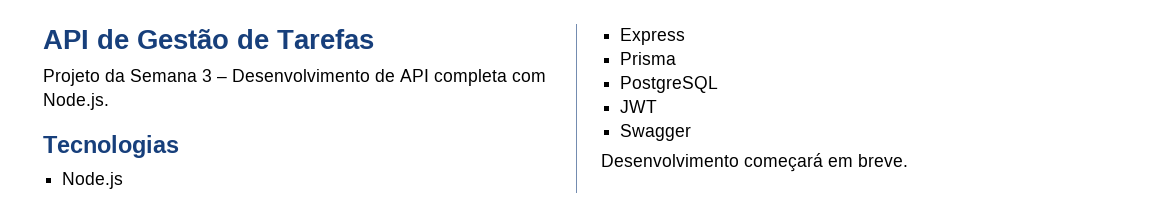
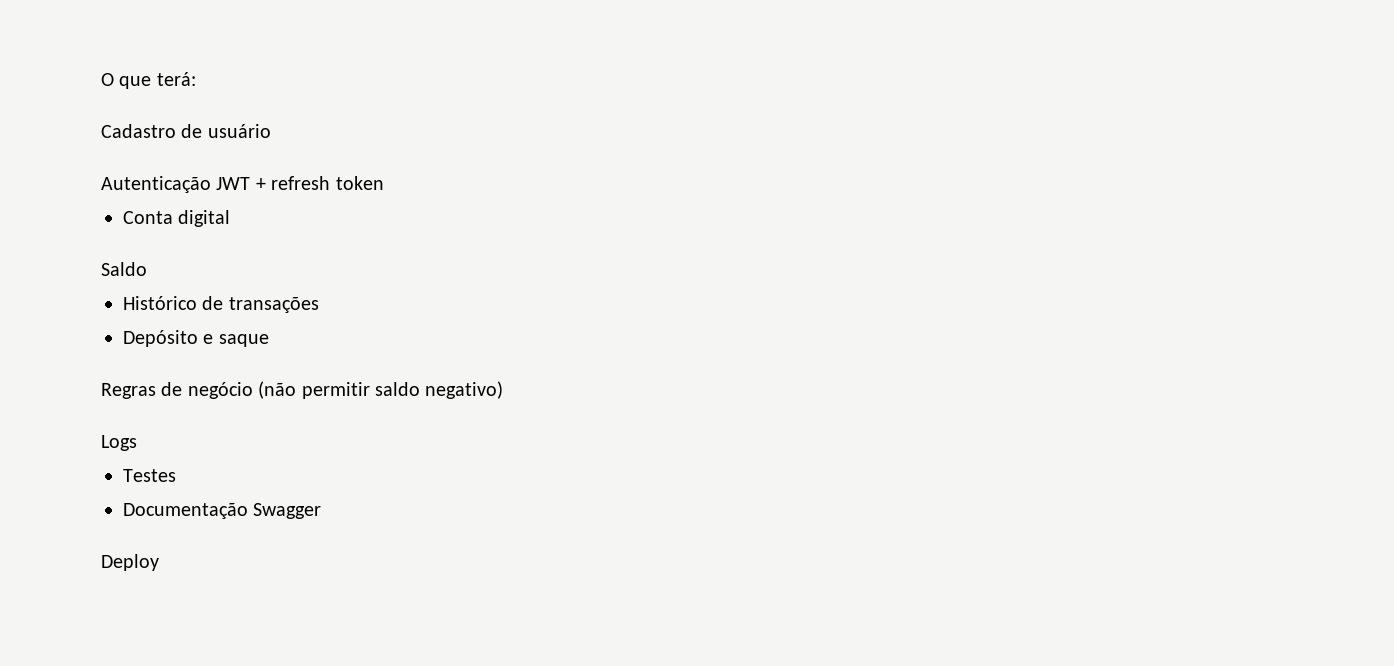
[43,29,374,49] [43,69,546,86] [43,93,109,110] [43,135,179,158] [62,172,124,189] [620,28,686,45] [620,52,677,65] [620,76,719,93] [620,100,658,113] [620,124,692,141] [601,153,908,172] API de Gestão de Tarefas // Projeto da Semana 3 – Desenvolvimento de API completa com Node.js. // Tecnologias // Node.js // Express // Prisma // PostgreSQL // JWT // Swagger // Desenvolvimento começará em breve. -> [101,72,196,89] [101,124,271,138] [101,176,384,193] [123,210,231,227] [101,262,147,276] [123,296,319,313] [123,330,269,347] [101,381,504,399] [101,435,137,451] [123,469,176,482] [123,503,322,519] [101,554,159,571] O que terá: // Cadastro de usuário // Autenticação JWT + refresh token // Conta digital // Saldo // Histórico de transações // Depósito e saque // Regras de negócio (não permitir saldo negativo) // Logs // Testes // Documentação Swagger // Deploy

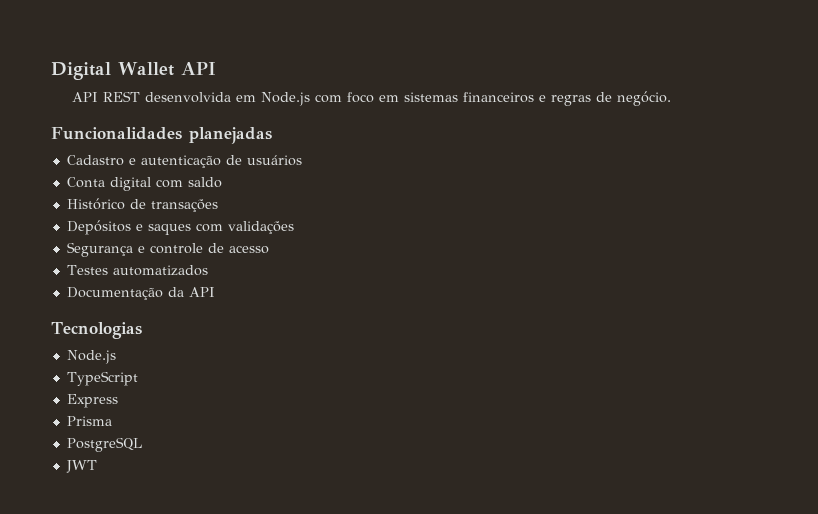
[101,72,196,89] [101,124,271,138] [101,176,384,193] O que terá: // Cadastro de usuário // Autenticação JWT + refresh token -> [51,62,216,80] [72,91,672,106] [51,127,272,144] [66,155,302,168] Digital Wallet API // API REST desenvolvida em Node.js com foco em sistemas financeiros e regras de negócio. // Funcionalidades planejadas // Cadastro e autenticação de usuários
[101,262,147,276] // Saldo -> [155,177,222,188] com saldo
[123,330,269,347] [101,381,504,399] [101,435,137,451] Depósito e saque // Regras de negócio (não permitir saldo negativo) // Logs -> [66,220,294,235] [66,242,269,257] Depósitos e saques com validações // Segurança e controle de acesso
(176, 475) none -> [112,265,208,276] automatizados
[253,503,322,519] [101,554,159,571] Swagger // Deploy -> [167,287,215,297] [51,322,142,339] [66,350,116,364] [66,371,138,386] [66,394,118,408] [66,416,112,426] [66,437,142,452] [65,460,97,473] da API // Tecnologias // Node.js // TypeScript // Express // Prisma // PostgreSQL // JWT

